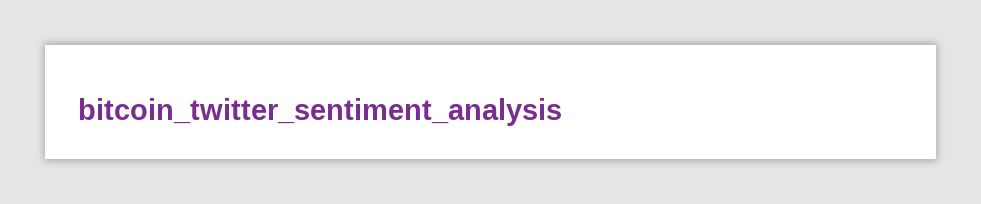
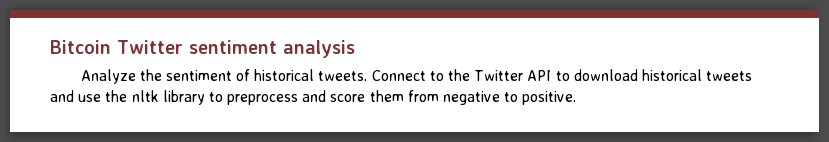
[78,98,562,126] bitcoin_twitter_sentiment_analysis -> [50,40,355,58] [80,69,753,84] [50,90,577,105] Bitcoin Twitter sentiment analysis // Analyze the sentiment of historical tweets. Connect to the Twitter API to download historical tweets and use the nltk library to preprocess and score them from negative to positive.

